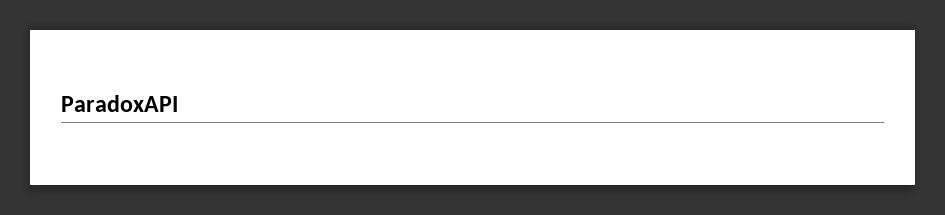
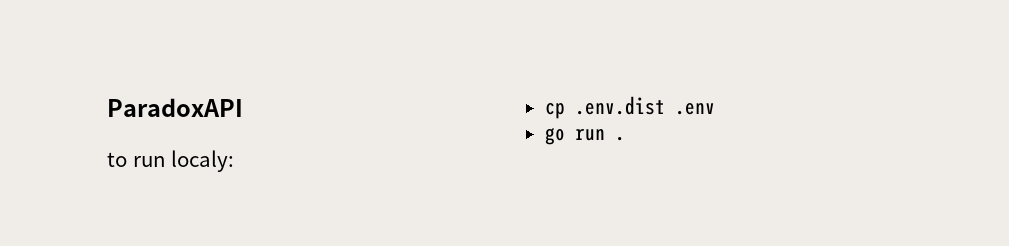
(178, 103) none -> [107,150,235,172] [544,96,715,119] [544,127,625,145] // to run localy: // cp .env.dist .env // go run .

